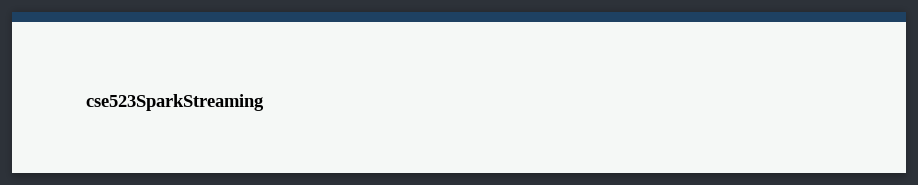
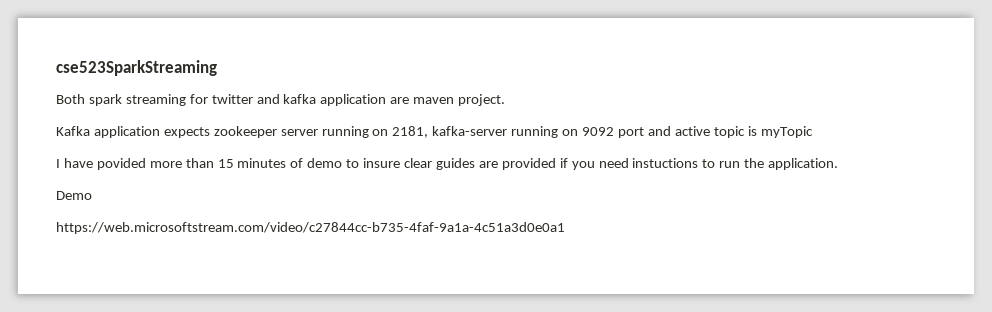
(264, 102) none -> [56,94,506,106] [56,126,813,138] [56,158,839,170] [56,191,92,200] [56,222,565,234] // Both spark streaming for twitter and kafka application are maven project. // Kafka application expects zookeeper server running on 2181, kafka-server running on 9092 port and active topic is myTopic // I have povided more than 15 minutes of demo to insure clear guides are provided if you need instuctions to run the application. // Demo // https://web.microsoftstream.com/video/c27844cc-b735-4faf-9a1a-4c51a3d0e0a1

